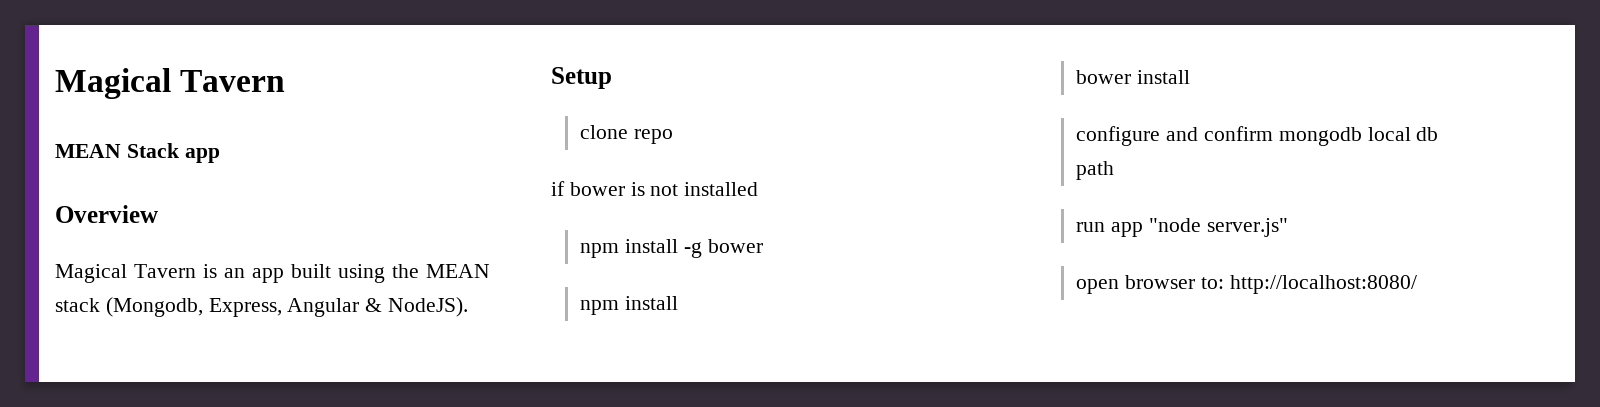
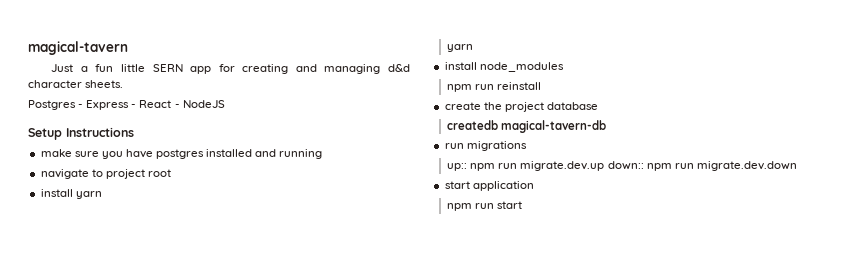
[55,68,286,99] [55,143,220,163] [55,205,158,223] [55,264,490,283] [55,297,469,317] [551,67,612,89] [580,125,674,144] [551,181,759,196] [580,239,763,258] [580,296,679,315] [1076,70,1191,84] [1076,126,1439,146] [1076,161,1115,180] [1076,218,1288,237] [1076,275,1417,294] Magical Tavern // MEAN Stack app // Overview // Magical Tavern is an app built using the MEAN stack (Mongodb, Express, Angular & NodeJS). // Setup // clone repo // if bower is not installed // npm install -g bower // npm install // bower install // configure and confirm mongodb local db path // run app "node server.js" // open browser to: http://localhost:8080/ -> [28,41,128,55] [51,64,411,74] [28,80,124,88] [28,100,225,110] [28,127,134,140] [40,149,323,159] [40,169,171,179] [40,189,102,199] [447,44,474,52] [444,62,564,72] [447,82,542,92] [444,102,598,112] [447,120,607,133] [444,141,527,151] [447,161,797,171] [444,181,534,191] [447,201,523,211] magical-tavern // Just a fun little SERN app for creating and managing d&d character sheets. // Postgres - Express - React - NodeJS // Setup Instructions // make sure you have postgres installed and running // navigate to project root // install yarn // yarn // install node_modules // npm run reinstall // create the project database // createdb magical-tavern-db // run migrations // up:: npm run migrate.dev.up down:: npm run migrate.dev.down // start application // npm run start

